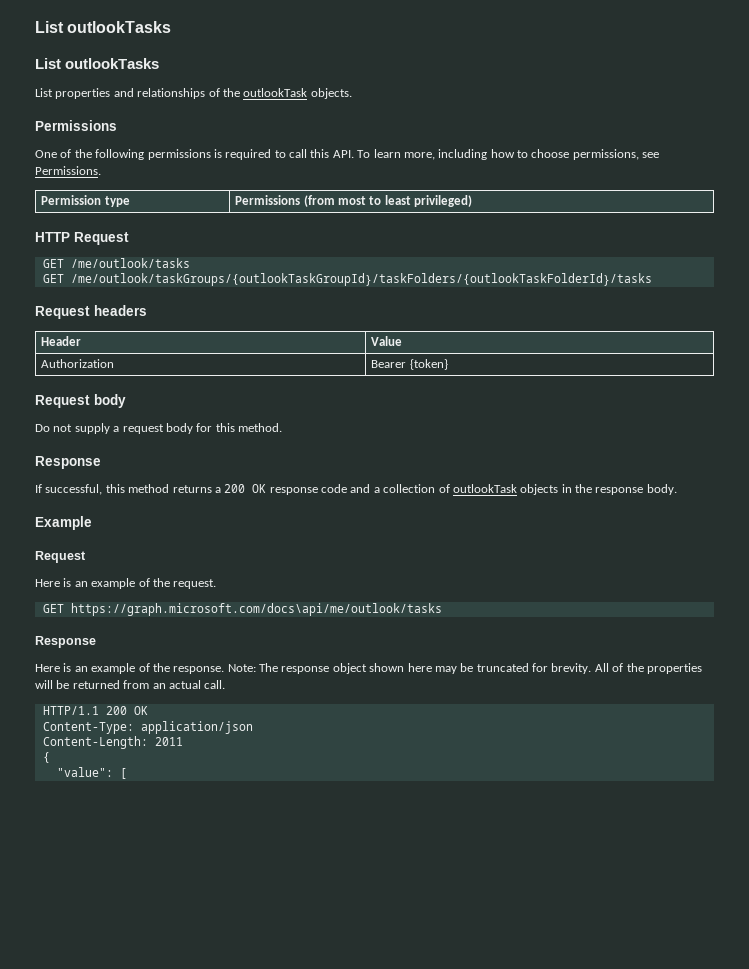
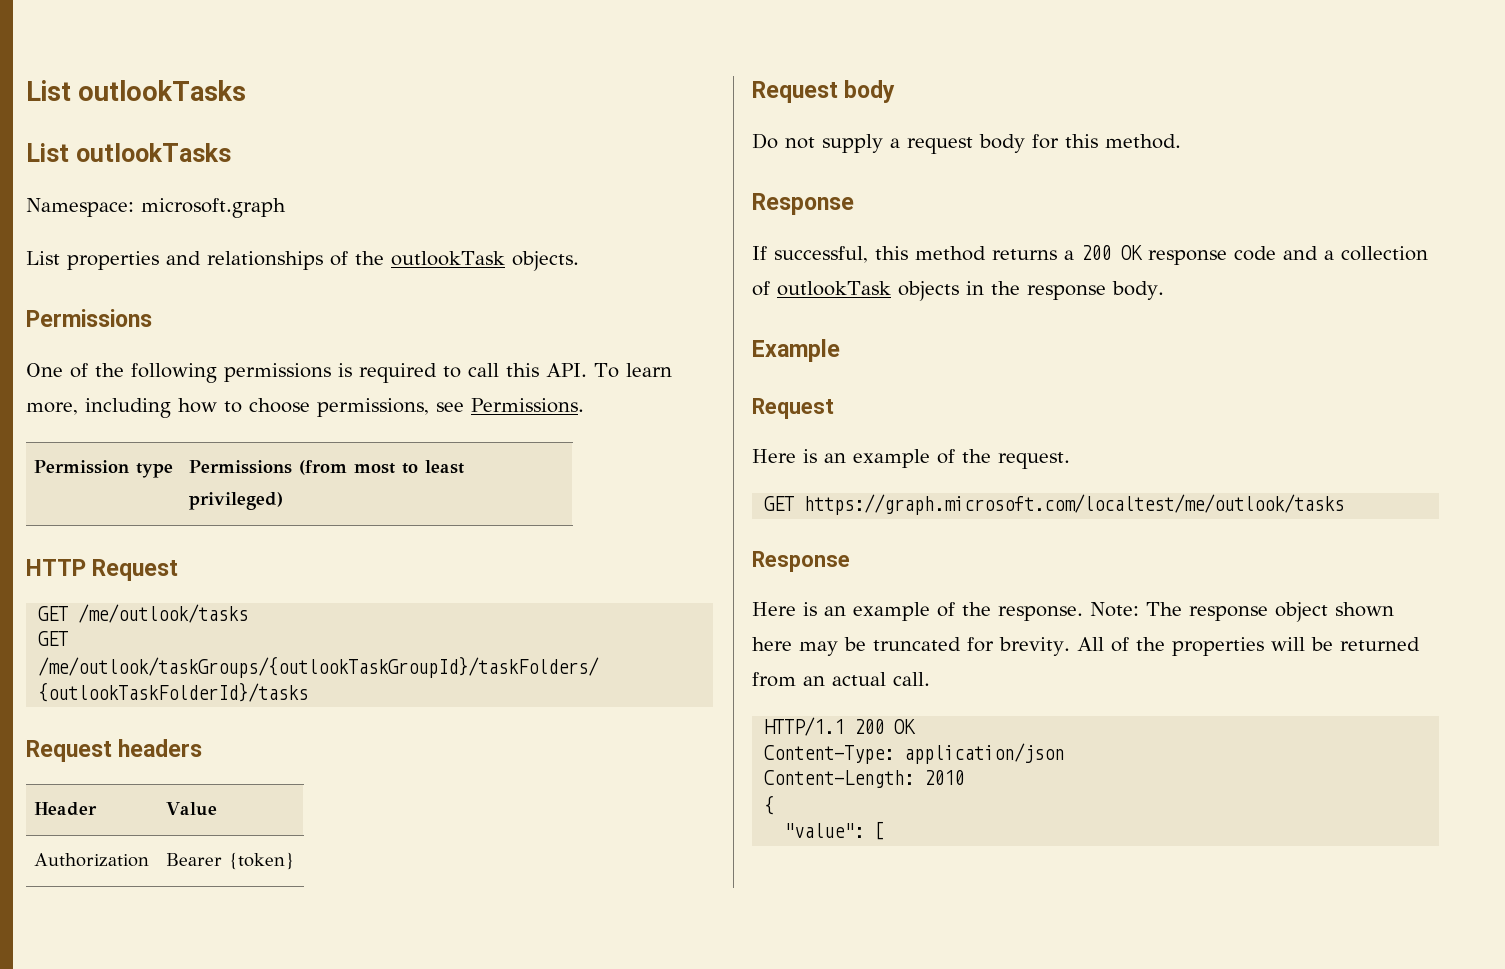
(160, 63) none -> [26,198,286,218] // Namespace: microsoft.graph
[70,603,442,616] https://graph.microsoft.com/docs\api/me/outlook/tasks -> [804,494,1345,515] https://graph.microsoft.com/localtest/me/outlook/tasks
[154,737,183,746] 2011 -> [924,770,965,785] 2010

